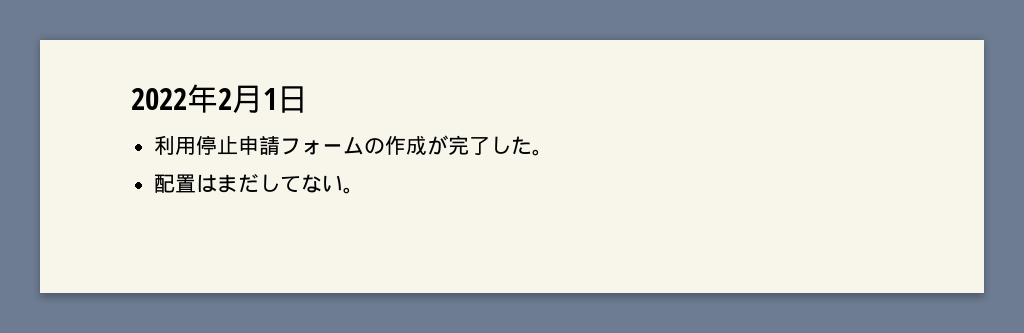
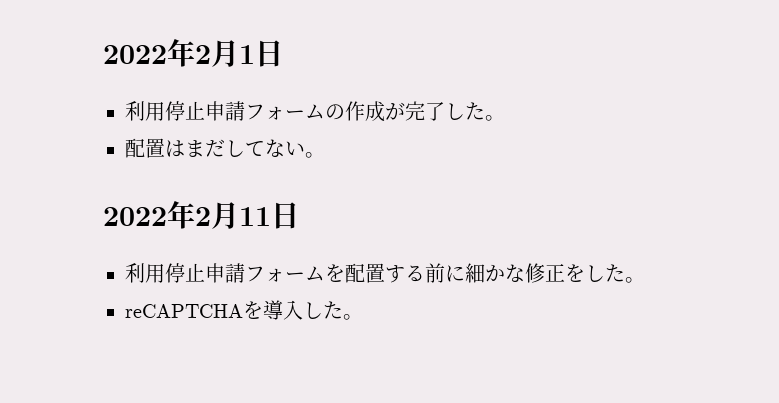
(365, 190) none -> [103,201,299,229] [125,263,645,283] [125,300,363,320] // 2022年2月11日 // 利用停止申請フォームを配置する前に細かな修正をした。 // reCAPTCHAを導入した。

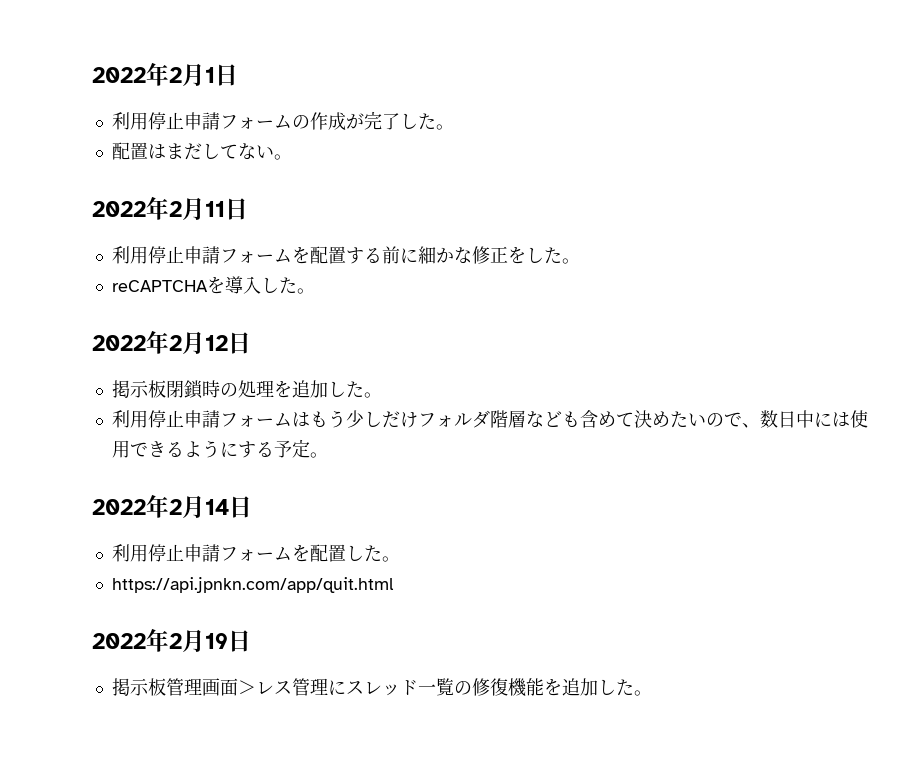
(363, 317) none -> [92,330,251,355] [111,380,382,399] [111,410,868,428] [111,439,328,458] [92,494,252,519] [111,544,400,562] [111,577,394,593] [92,628,251,653] [111,678,652,697] // 2022年2月12日 // 掲示板閉鎖時の処理を追加した。 // 利用停止申請フォームはもう少しだけフォルダ階層なども含めて決めたいので、数日中には使用できるようにする予定。 // 2022年2月14日 // 利用停止申請フォームを配置した。 // https://api.jpnkn.com/app/quit.html // 2022年2月19日 // 掲示板管理画面＞レス管理にスレッド一覧の修復機能を追加した。

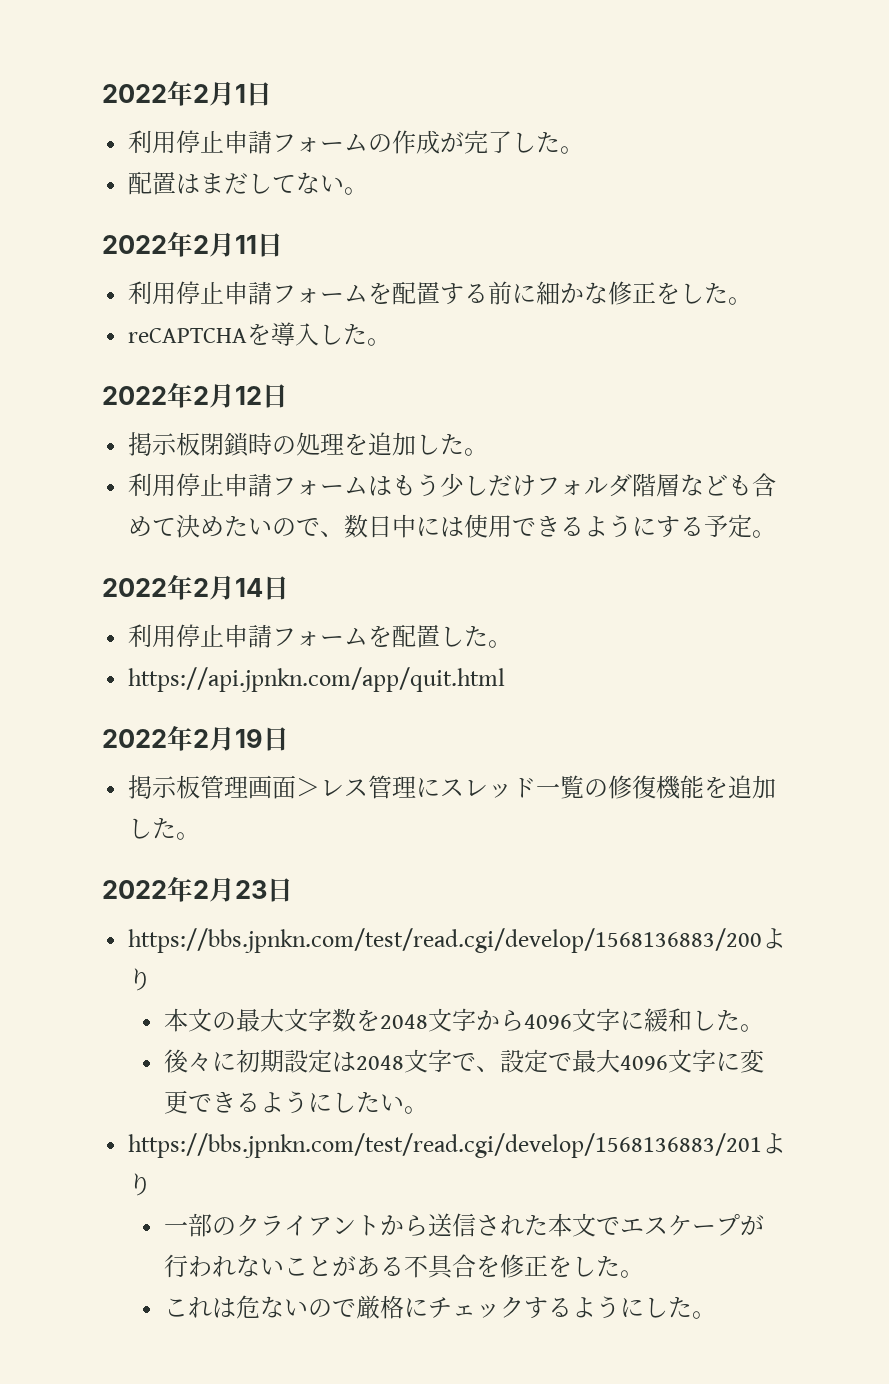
(652, 693) none -> [102,876,293,902] [128,928,787,953] [128,968,153,991] [164,1008,765,1032] [164,1049,765,1073] [164,1090,429,1114] [128,1133,787,1158] [128,1173,153,1196] [164,1213,765,1237] [164,1254,645,1279] [164,1295,717,1319] // 2022年2月23日 // https://bbs.jpnkn.com/test/read.cgi/develop/1568136883/200より // 本文の最大文字数を2048文字から4096文字に緩和した。 // 後々に初期設定は2048文字で、設定で最大4096文字に変更できるようにしたい。 // https://bbs.jpnkn.com/test/read.cgi/develop/1568136883/201より // 一部のクライアントから送信された本文でエスケープが行われないことがある不具合を修正をした。 // これは危ないので厳格にチェックするようにした。

